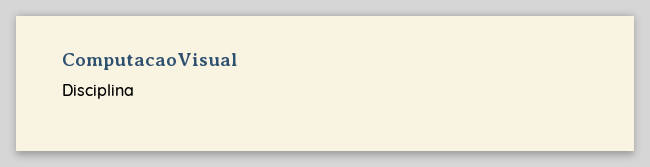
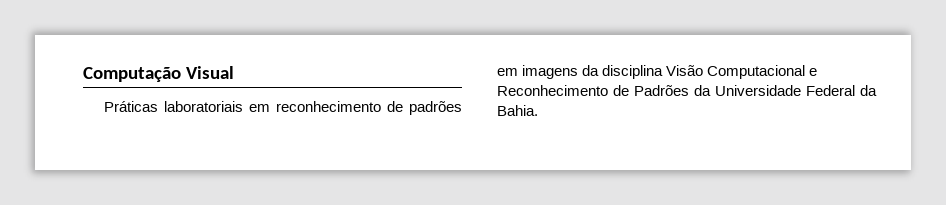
[62,53,237,70] [62,84,134,99] ComputacaoVisual // Disciplina -> [83,66,234,82] [104,101,463,115] [497,65,818,79] [497,85,877,96] [497,105,538,116] Computação Visual // Práticas laboratoriais em reconhecimento de padrões em imagens da disciplina Visão Computacional e Reconhecimento de Padrões da Universidade Federal da Bahia.

